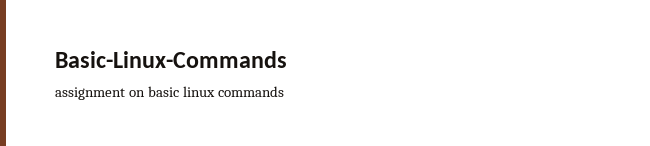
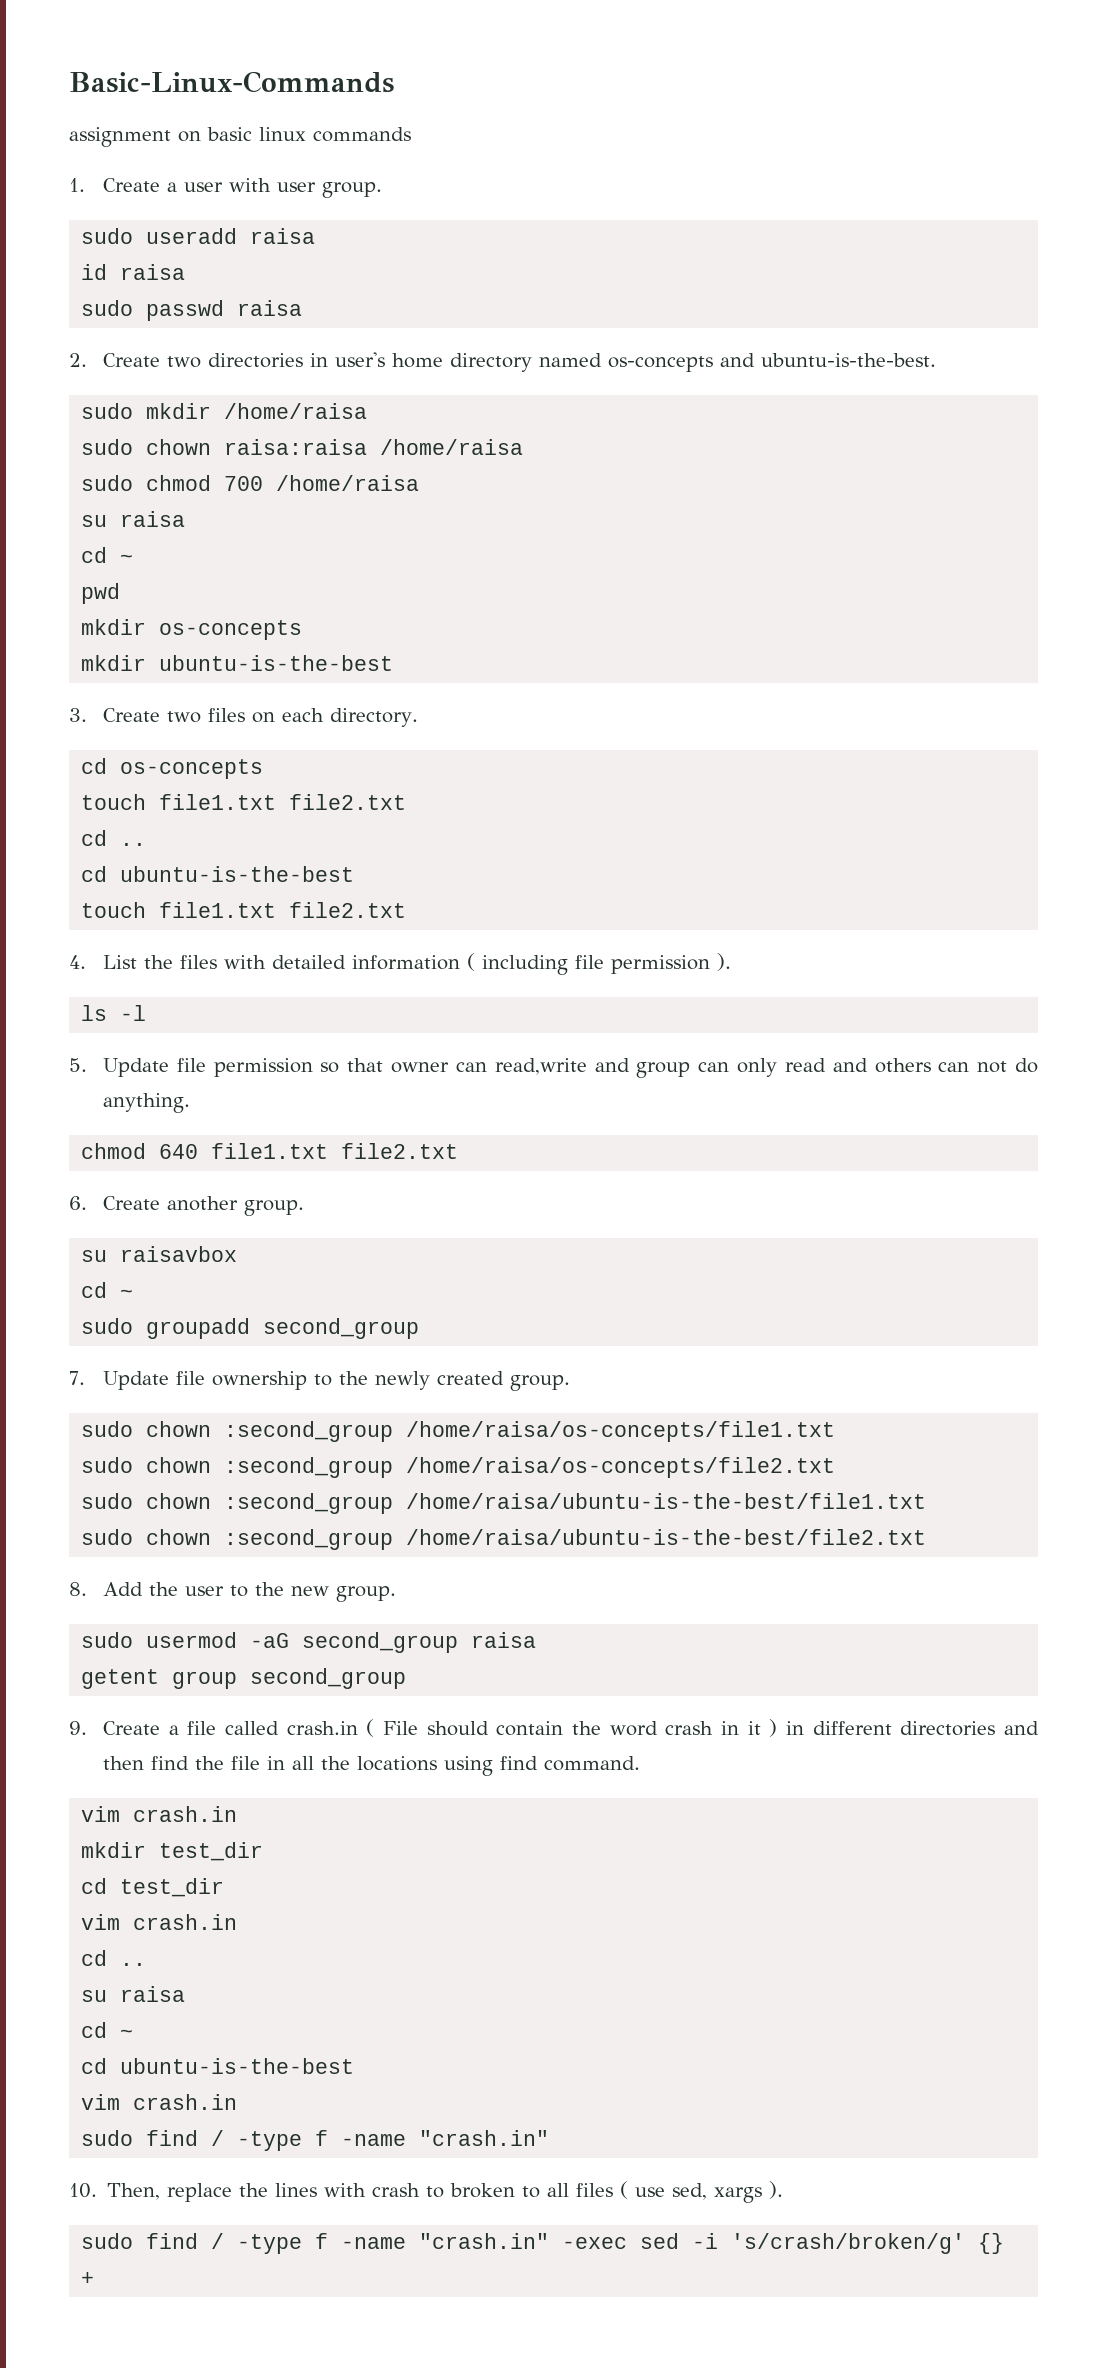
(284, 91) none -> [69,178,382,198] [81,228,316,244] [81,264,186,280] [81,300,303,321] [69,352,936,372] [81,403,368,419] [81,439,524,455] [81,475,420,491] [81,511,186,527] [81,547,134,563] [81,583,121,604] [81,619,303,640] [81,655,394,671] [69,708,418,727] [81,758,264,779] [81,794,407,810] [81,830,147,846] [81,866,355,882] [81,902,407,918] [69,953,731,975] [81,1005,147,1021] [69,1058,1038,1078] [102,1093,190,1113] [81,1143,459,1159] [69,1196,304,1216] [81,1246,238,1262] [81,1282,134,1298] [81,1318,420,1339] [69,1371,570,1391] [81,1421,836,1442] [81,1457,836,1478] [81,1493,927,1514] [81,1529,927,1550] [69,1582,396,1602] [81,1632,537,1653] [81,1668,407,1689] [69,1719,1039,1737] [102,1756,640,1776] [81,1806,238,1822] [81,1842,264,1861] [81,1878,225,1897] [81,1914,238,1930] [81,1950,147,1966] [81,1986,186,2002] [81,2022,134,2038] [81,2058,355,2074] [81,2094,238,2110] [81,2130,550,2151] [69,2181,784,2203] [81,2233,1005,2254] [81,2272,95,2285] // 1. Create a user with user group. // sudo useradd raisa // id raisa // sudo passwd raisa // 2. Create two directories in user's home directory named os-concepts and ubuntu-is-the-best. // sudo mkdir /home/raisa // sudo chown raisa:raisa /home/raisa // sudo chmod 700 /home/raisa // su raisa // cd ~ // pwd // mkdir os-concepts // mkdir ubuntu-is-the-best // 3. Create two files on each directory. // cd os-concepts // touch file1.txt file2.txt // cd .. // cd ubuntu-is-the-best // touch file1.txt file2.txt // 4. List the files with detailed information ( including file permission ). // ls -l // 5. Update file permission so that owner can read,write and group can only read and others can not do anything. // chmod 640 file1.txt file2.txt // 6. Create another group. // su raisavbox // cd ~ // sudo groupadd second_group // 7. Update file ownership to the newly created group. // sudo chown :second_group /home/raisa/os-concepts/file1.txt // sudo chown :second_group /home/raisa/os-concepts/file2.txt // sudo chown :second_group /home/raisa/ubuntu-is-the-best/file1.txt // sudo chown :second_group /home/raisa/ubuntu-is-the-best/file2.txt // 8. Add the user to the new group. // sudo usermod -aG second_group raisa // getent group second_group // 9. Create a file called crash.in ( File should contain the word crash in it ) in different directories and then find the file in all the locations using find command. // vim crash.in // mkdir test_dir // cd test_dir // vim crash.in // cd .. // su raisa // cd ~ // cd ubuntu-is-the-best // vim crash.in // sudo find / -type f -name "crash.in" // 10. Then, replace the lines with crash to broken to all files ( use sed, xargs ). // sudo find / -type f -name "crash.in" -exec sed -i 's/crash/broken/g' {} +

